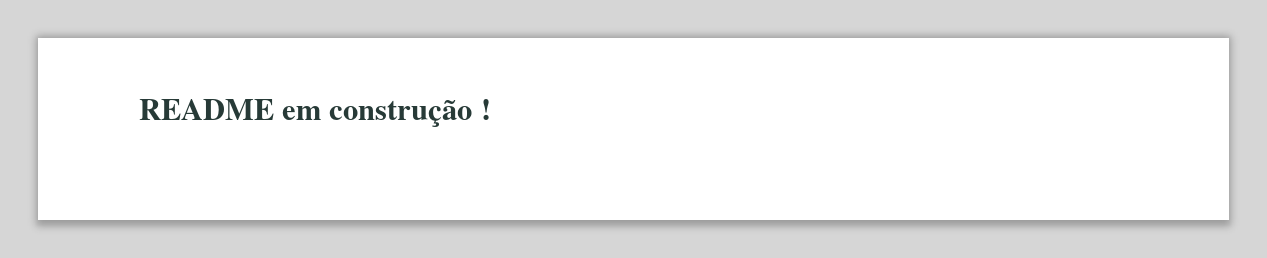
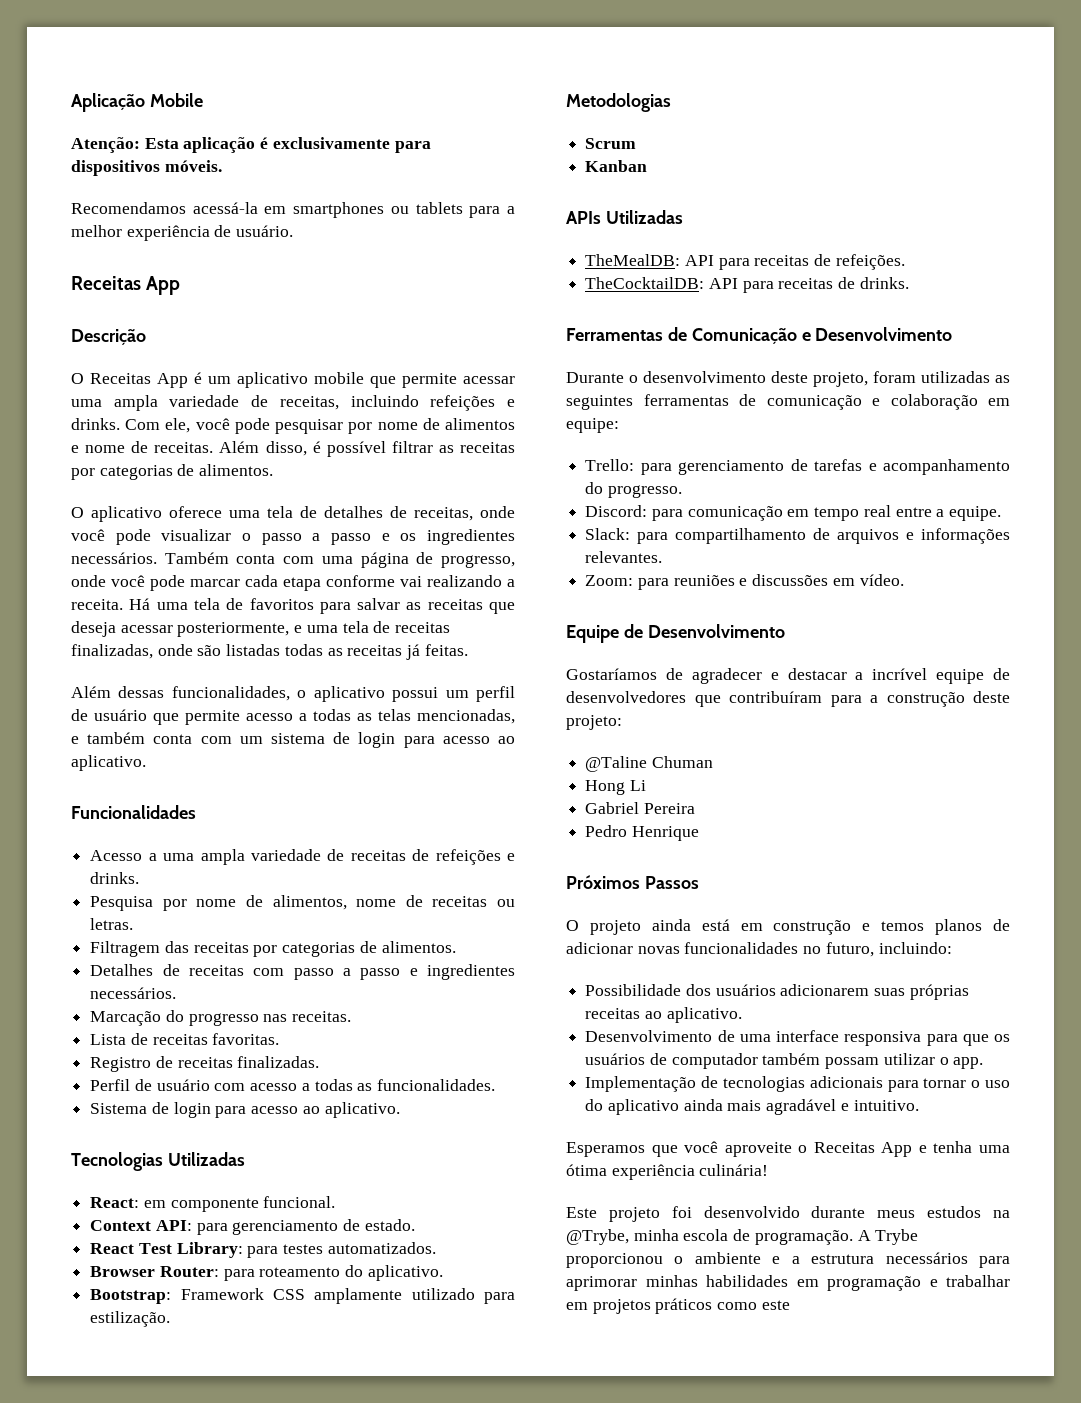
[139,99,491,127] README em construção ! -> [71,93,203,112] [71,137,431,153] [71,160,222,176] [71,202,515,218] [71,225,294,241] [71,276,181,295] [71,329,146,345] [71,372,515,388] [71,395,515,411] [71,418,515,434] [71,441,515,457] [71,464,274,480] [71,506,515,522] [71,529,515,545] [71,552,515,568] [71,575,515,591] [71,598,515,614] [71,621,451,637] [71,644,468,660] [71,686,515,702] [71,709,515,725] [71,732,515,748] [71,755,146,771] [71,805,196,819] [90,849,515,865] [90,872,140,884] [90,895,515,911] [90,918,134,930] [90,941,456,957] [90,964,515,980] [90,987,177,999] [90,1010,352,1026] [90,1033,280,1045] [90,1056,320,1072] [90,1079,496,1091] [90,1102,400,1118] [71,1152,245,1171] [90,1196,336,1212] [90,1219,415,1235] [90,1242,436,1258] [90,1265,443,1281] [90,1288,515,1304] [90,1311,171,1327] [566,93,671,112] [585,138,637,149] [585,160,648,172] [566,210,683,224] [585,254,905,270] [585,277,909,293] [566,327,953,344] [566,371,1010,387] [566,394,1010,410] [566,418,619,433] [585,459,1010,475] [585,482,682,498] [585,505,1002,521] [585,528,1010,544] [585,551,663,563] [585,574,904,590] [566,624,785,643] [566,668,1010,684] [566,691,1010,707] [566,715,622,730] [585,756,713,772] [585,780,646,795] [585,802,695,814] [585,825,699,841] [566,875,699,889] [566,919,1011,935] [566,942,952,957] [585,984,969,1000] [585,1007,742,1023] [585,1030,1010,1046] [585,1053,984,1069] [585,1076,1010,1092] [585,1099,919,1115] [566,1141,1010,1157] [566,1164,769,1180] [566,1206,1010,1222] [566,1229,919,1245] [566,1252,1010,1268] [566,1275,1010,1291] [566,1298,790,1314] Aplicação Mobile // Atenção: Esta aplicação é exclusivamente para dispositivos móveis. // Recomendamos acessá-la em smartphones ou tablets para a melhor experiência de usuário. // Receitas App // Descrição // O Receitas App é um aplicativo mobile que permite acessar uma ampla variedade de receitas, incluindo refeições e drinks. Com ele, você pode pesquisar por nome de alimentos e nome de receitas. Além disso, é possível filtrar as receitas por categorias de alimentos. // O aplicativo oferece uma tela de detalhes de receitas, onde você pode visualizar o passo a passo e os ingredientes necessários. Também conta com uma página de progresso, onde você pode marcar cada etapa conforme vai realizando a receita. Há uma tela de favoritos para salvar as receitas que deseja acessar posteriormente, e uma tela de receitas finalizadas, onde são listadas todas as receitas já feitas. // Além dessas funcionalidades, o aplicativo possui um perfil de usuário que permite acesso a todas as telas mencionadas, e também conta com um sistema de login para acesso ao aplicativo. // Funcionalidades // Acesso a uma ampla variedade de receitas de refeições e drinks. // Pesquisa por nome de alimentos, nome de receitas ou letras. // Filtragem das receitas por categorias de alimentos. // Detalhes de receitas com passo a passo e ingredientes necessários. // Marcação do progresso nas receitas. // Lista de receitas favoritas. // Registro de receitas finalizadas. // Perfil de usuário com acesso a todas as funcionalidades. // Sistema de login para acesso ao aplicativo. // Tecnologias Utilizadas // React: em componente funcional. // Context API: para gerenciamento de estado. // React Test Library: para testes automatizados. // Browser Router: para roteamento do aplicativo. // Bootstrap: Framework CSS amplamente utilizado para estilização. // Metodologias // Scrum // Kanban // APIs Utilizadas // TheMealDB: API para receitas de refeições. // TheCocktailDB: API para receitas de drinks. // Ferramentas de Comunicação e Desenvolvimento // Durante o desenvolvimento deste projeto, foram utilizadas as seguintes ferramentas de comunicação e colaboração em equipe: // Trello: para gerenciamento de tarefas e acompanhamento do progresso. // Discord: para comunicação em tempo real entre a equipe. // Slack: para compartilhamento de arquivos e informações relevantes. // Zoom: para reuniões e discussões em vídeo. // Equipe de Desenvolvimento // Gostaríamos de agradecer e destacar a incrível equipe de desenvolvedores que contribuíram para a construção deste projeto: // @Taline Chuman // Hong Li // Gabriel Pereira // Pedro Henrique // Próximos Passos // O projeto ainda está em construção e temos planos de adicionar novas funcionalidades no futuro, incluindo: // Possibilidade dos usuários adicionarem suas próprias receitas ao aplicativo. // Desenvolvimento de uma interface responsiva para que os usuários de computador também possam utilizar o app. // Implementação de tecnologias adicionais para tornar o uso do aplicativo ainda mais agradável e intuitivo. // Esperamos que você aproveite o Receitas App e tenha uma ótima experiência culinária! // Este projeto foi desenvolvido durante meus estudos na @Trybe, minha escola de programação. A Trybe proporcionou o ambiente e a estrutura necessários para aprimorar minhas habilidades em programação e trabalhar em projetos práticos como este

